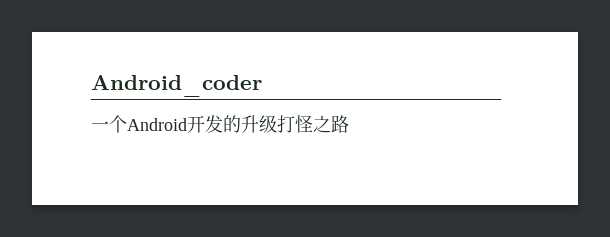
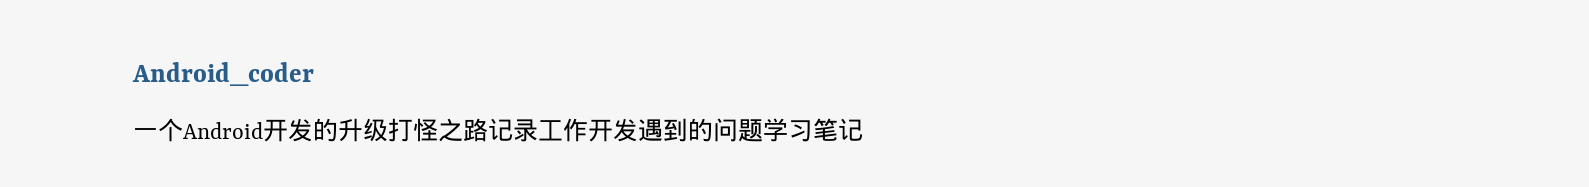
(349, 124) none -> [488,118,863,142] 记录工作开发遇到的问题学习笔记

